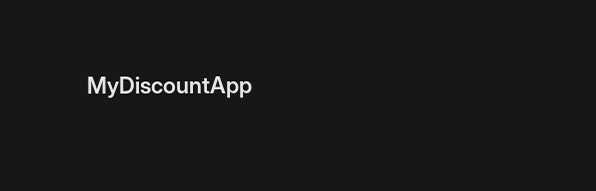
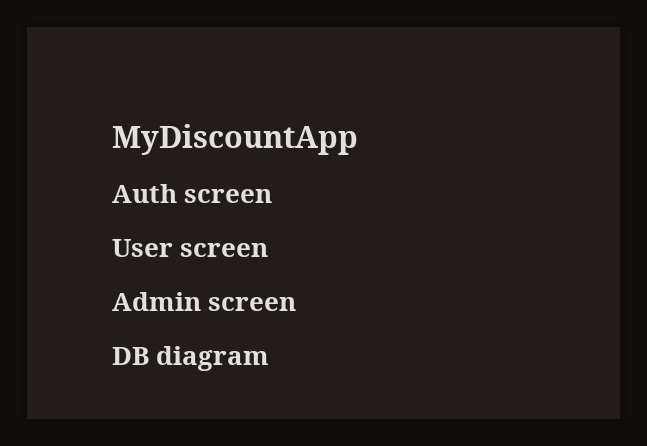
(253, 87) none -> [112,184,273,203] [112,239,269,257] [112,292,297,311] [112,346,270,371] // Auth screen // User screen // Admin screen // DB diagram

